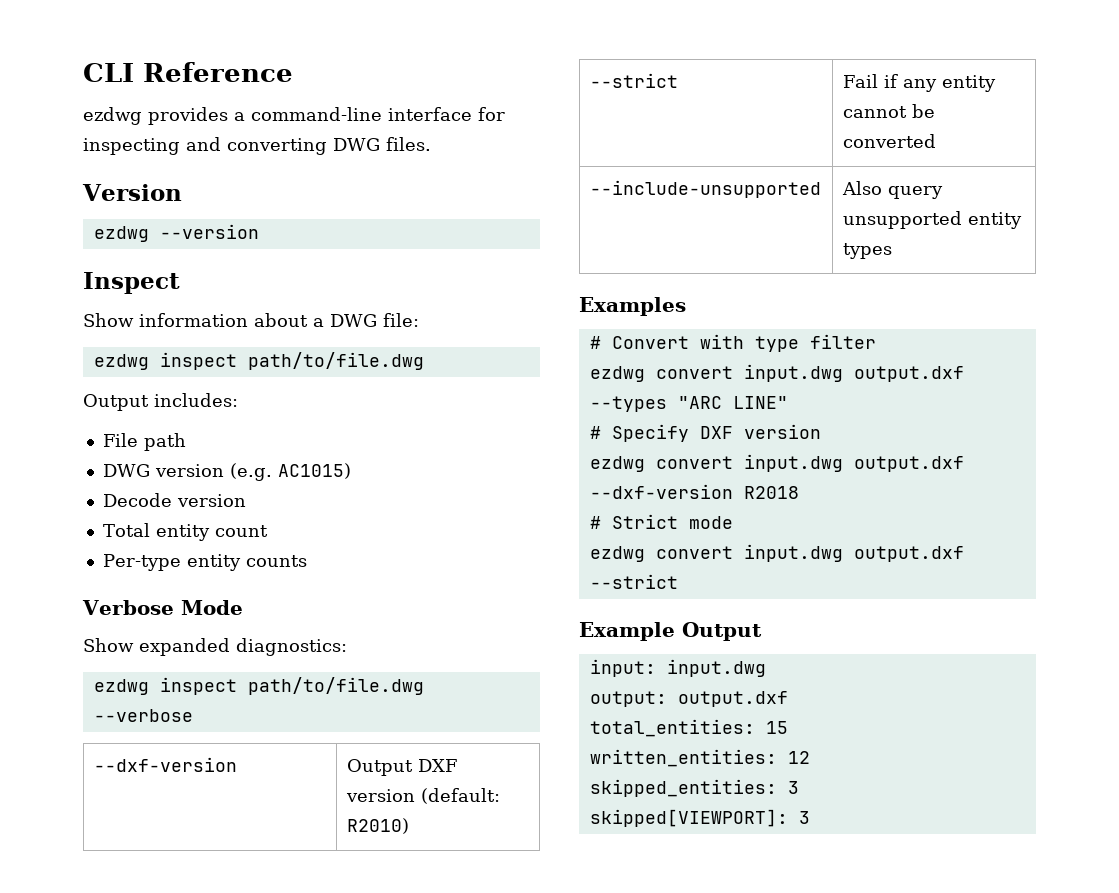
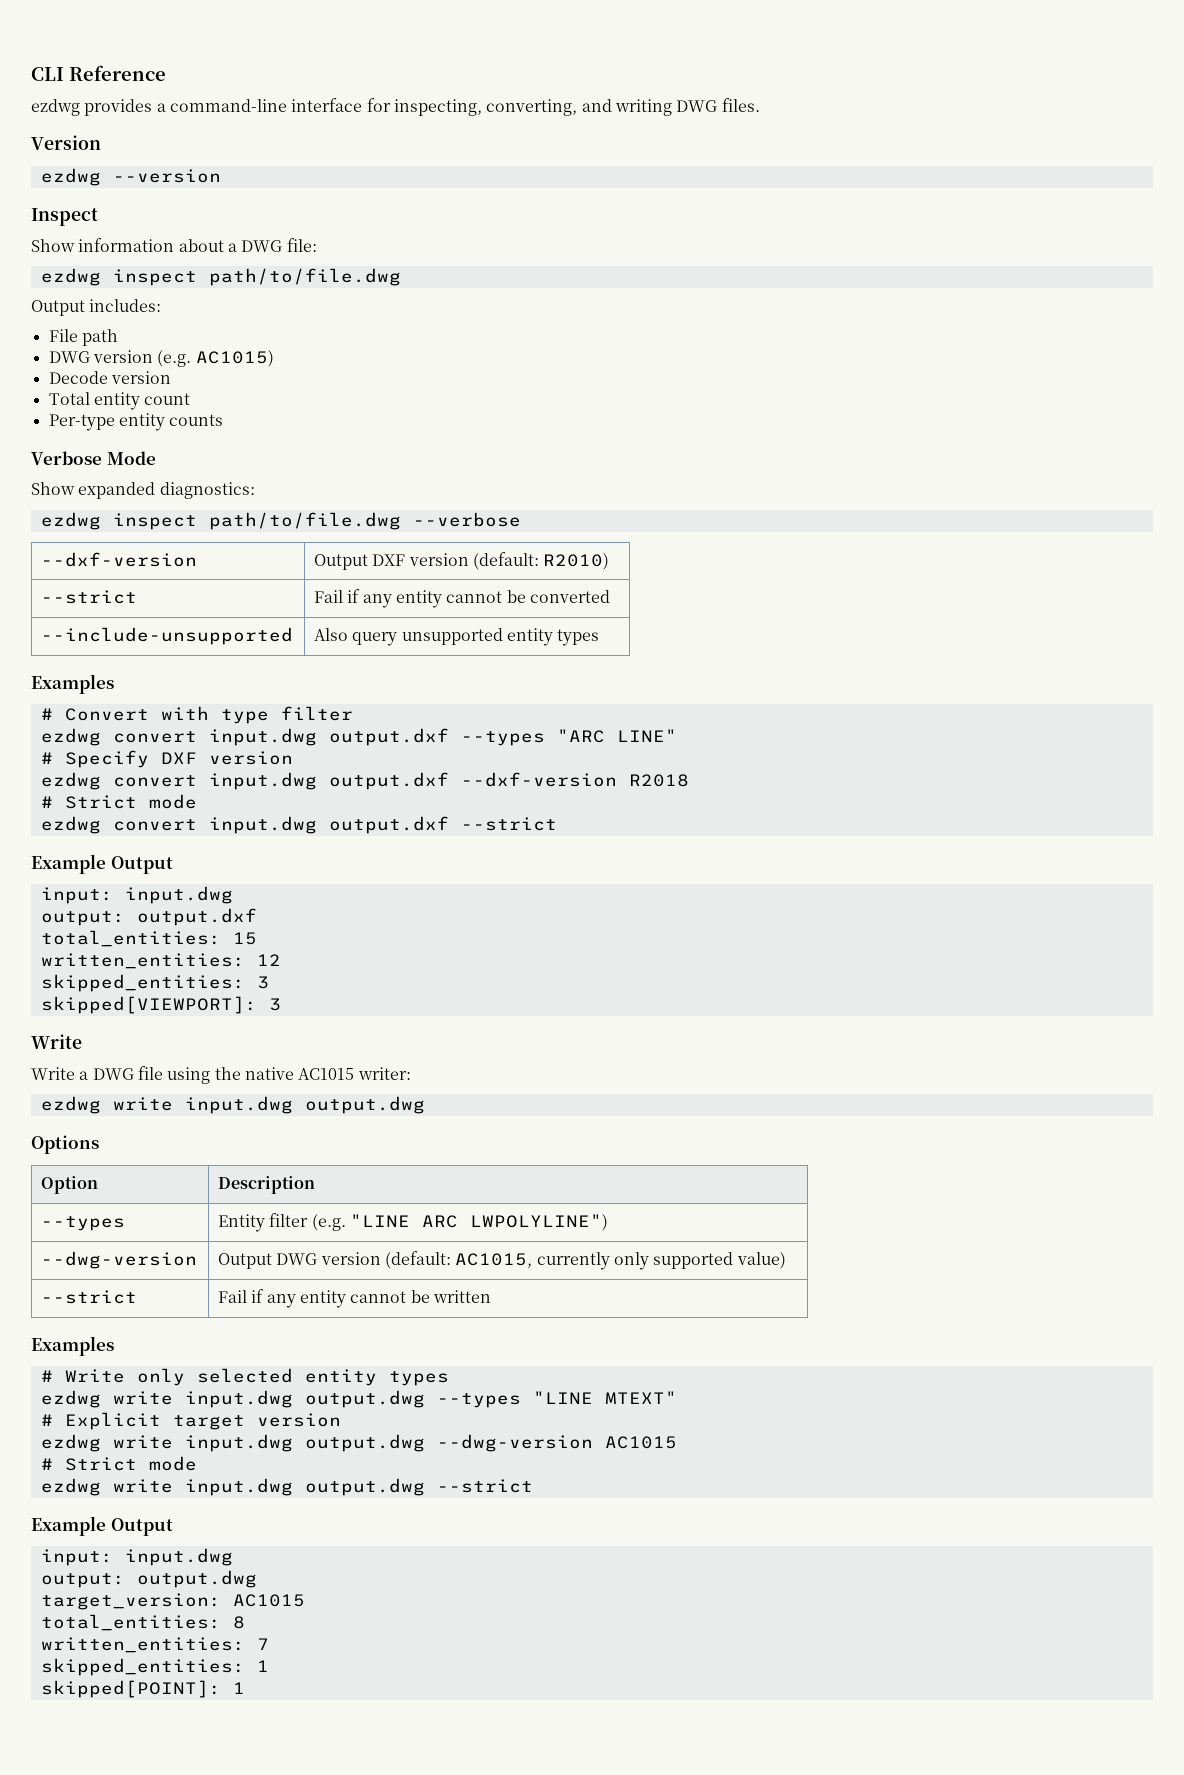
[83,137,327,155] inspecting and converting -> [393,99,672,116] inspecting, converting, and writing
(810, 817) none -> [31,1034,82,1049] [31,1066,411,1084] [40,1096,425,1114] [31,1135,99,1154] [41,1176,99,1194] [218,1176,316,1194] [41,1216,126,1231] [218,1213,609,1232] [41,1251,198,1269] [218,1251,786,1270] [41,1290,138,1304] [218,1289,492,1308] [31,1336,114,1356] [40,1368,449,1386] [40,1390,677,1408] [40,1412,341,1430] [40,1434,677,1452] [40,1456,197,1471] [40,1478,533,1496] [31,1516,173,1536] [40,1548,233,1566] [40,1570,257,1588] [40,1593,305,1610] [40,1614,245,1631] [40,1637,269,1653] [40,1658,269,1676] [40,1680,245,1698] // Write // Write a DWG file using the native AC1015 writer: // ezdwg write input.dwg output.dwg // Options // Option | Description // --types | Entity filter (e.g. "LINE ARC LWPOLYLINE") // --dwg-version | Output DWG version (default: AC1015, currently only supported value) // --strict | Fail if any entity cannot be written // Examples // # Write only selected entity types // ezdwg write input.dwg output.dwg --types "LINE MTEXT" // # Explicit target version // ezdwg write input.dwg output.dwg --dwg-version AC1015 // # Strict mode // ezdwg write input.dwg output.dwg --strict // Example Output // input: input.dwg // output: output.dwg // target_version: AC1015 // total_entities: 8 // written_entities: 7 // skipped_entities: 1 // skipped[POINT]: 1

